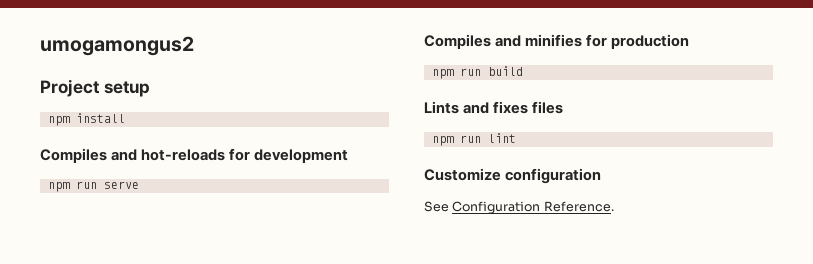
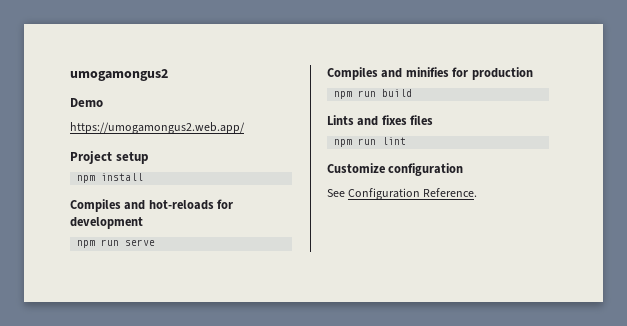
(194, 46) none -> [70,98,103,107] [70,122,245,134] // Demo // https://umogamongus2.web.app/

